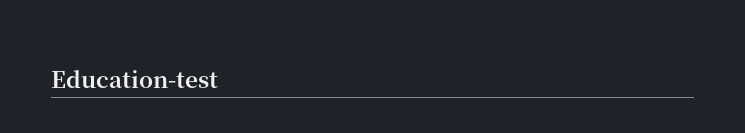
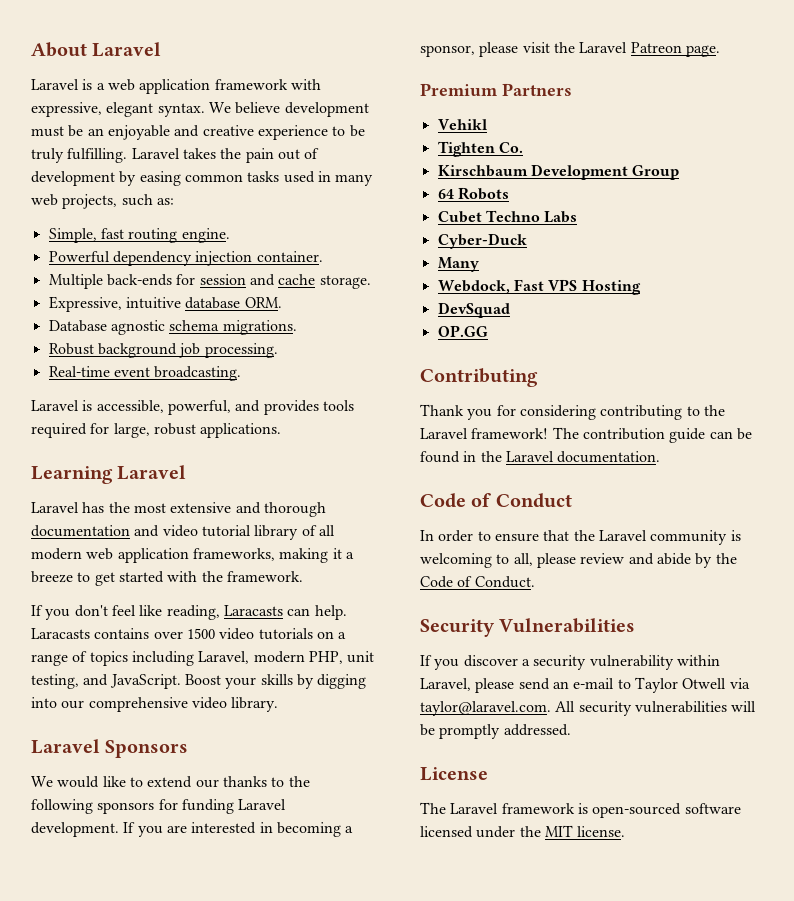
[51,70,218,88] Education-test -> [31,42,162,57] [31,79,321,94] [31,102,369,117] [31,125,365,140] [31,148,320,163] [31,171,374,186] [31,194,174,209] [48,228,230,243] [48,251,323,266] [48,274,371,289] [48,296,282,312] [48,320,297,335] [48,343,278,358] [48,366,242,381] [31,400,354,415] [31,423,282,438] [31,465,187,484] [31,502,326,517] [31,525,335,540] [31,548,354,563] [31,571,303,586] [31,605,347,620] [31,628,347,640] [31,651,375,666] [31,674,367,689] [31,697,279,712] [31,739,189,758] [31,776,310,788] [31,799,287,814] [31,822,354,837] [420,42,720,57] [420,83,572,96] [437,119,487,130] [437,141,523,157] [437,164,680,180] [437,187,509,200] [437,210,578,223] [437,233,527,249] [437,257,479,272] [437,279,641,295] [437,302,510,318] [437,325,488,337] [420,368,538,387] [420,404,725,420] [420,427,752,443] [420,451,661,463] [420,493,572,508] [420,530,741,545] [420,553,737,568] [420,576,535,588] [420,618,636,637] [420,655,720,670] [420,677,750,693] [420,701,757,716] [420,724,571,739] [420,767,488,781] [420,802,741,818] [420,825,626,838] About Laravel // Laravel is a web application framework with expressive, elegant syntax. We believe development must be an enjoyable and creative experience to be truly fulfilling. Laravel takes the pain out of development by easing common tasks used in many web projects, such as: // Simple, fast routing engine. // Powerful dependency injection container. // Multiple back-ends for session and cache storage. // Expressive, intuitive database ORM. // Database agnostic schema migrations. // Robust background job processing. // Real-time event broadcasting. // Laravel is accessible, powerful, and provides tools required for large, robust applications. // Learning Laravel // Laravel has the most extensive and thorough documentation and video tutorial library of all modern web application frameworks, making it a breeze to get started with the framework. // If you don't feel like reading, Laracasts can help. Laracasts contains over 1500 video tutorials on a range of topics including Laravel, modern PHP, unit testing, and JavaScript. Boost your skills by digging into our comprehensive video library. // Laravel Sponsors // We would like to extend our thanks to the following sponsors for funding Laravel development. If you are interested in becoming a sponsor, please visit the Laravel Patreon page. // Premium Partners // Vehikl // Tighten Co. // Kirschbaum Development Group // 64 Robots // Cubet Techno Labs // Cyber-Duck // Many // Webdock, Fast VPS Hosting // DevSquad // OP.GG // Contributing // Thank you for considering contributing to the Laravel framework! The contribution guide can be found in the Laravel documentation. // Code of Conduct // In order to ensure that the Laravel community is welcoming to all, please review and abide by the Code of Conduct. // Security Vulnerabilities // If you discover a security vulnerability within Laravel, please send an e-mail to Taylor Otwell via taylor@laravel.com. All security vulnerabilities will be promptly addressed. // License // The Laravel framework is open-sourced software licensed under the MIT license.

